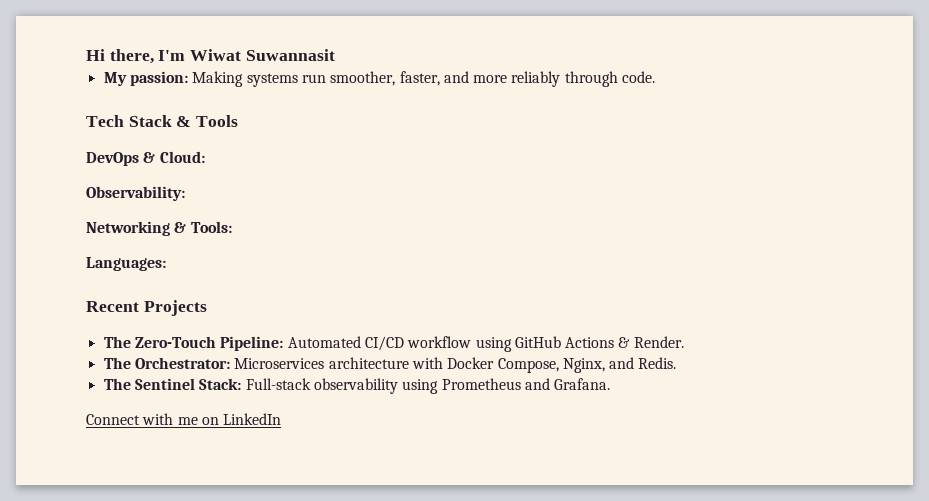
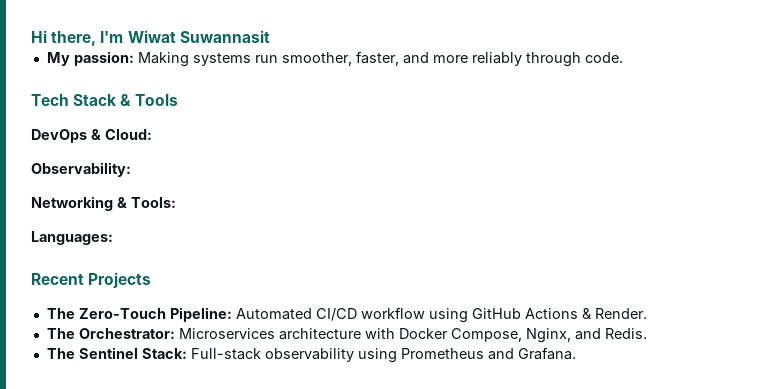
[86,413,282,425] // Connect with me on LinkedIn -> (576, 353) none

